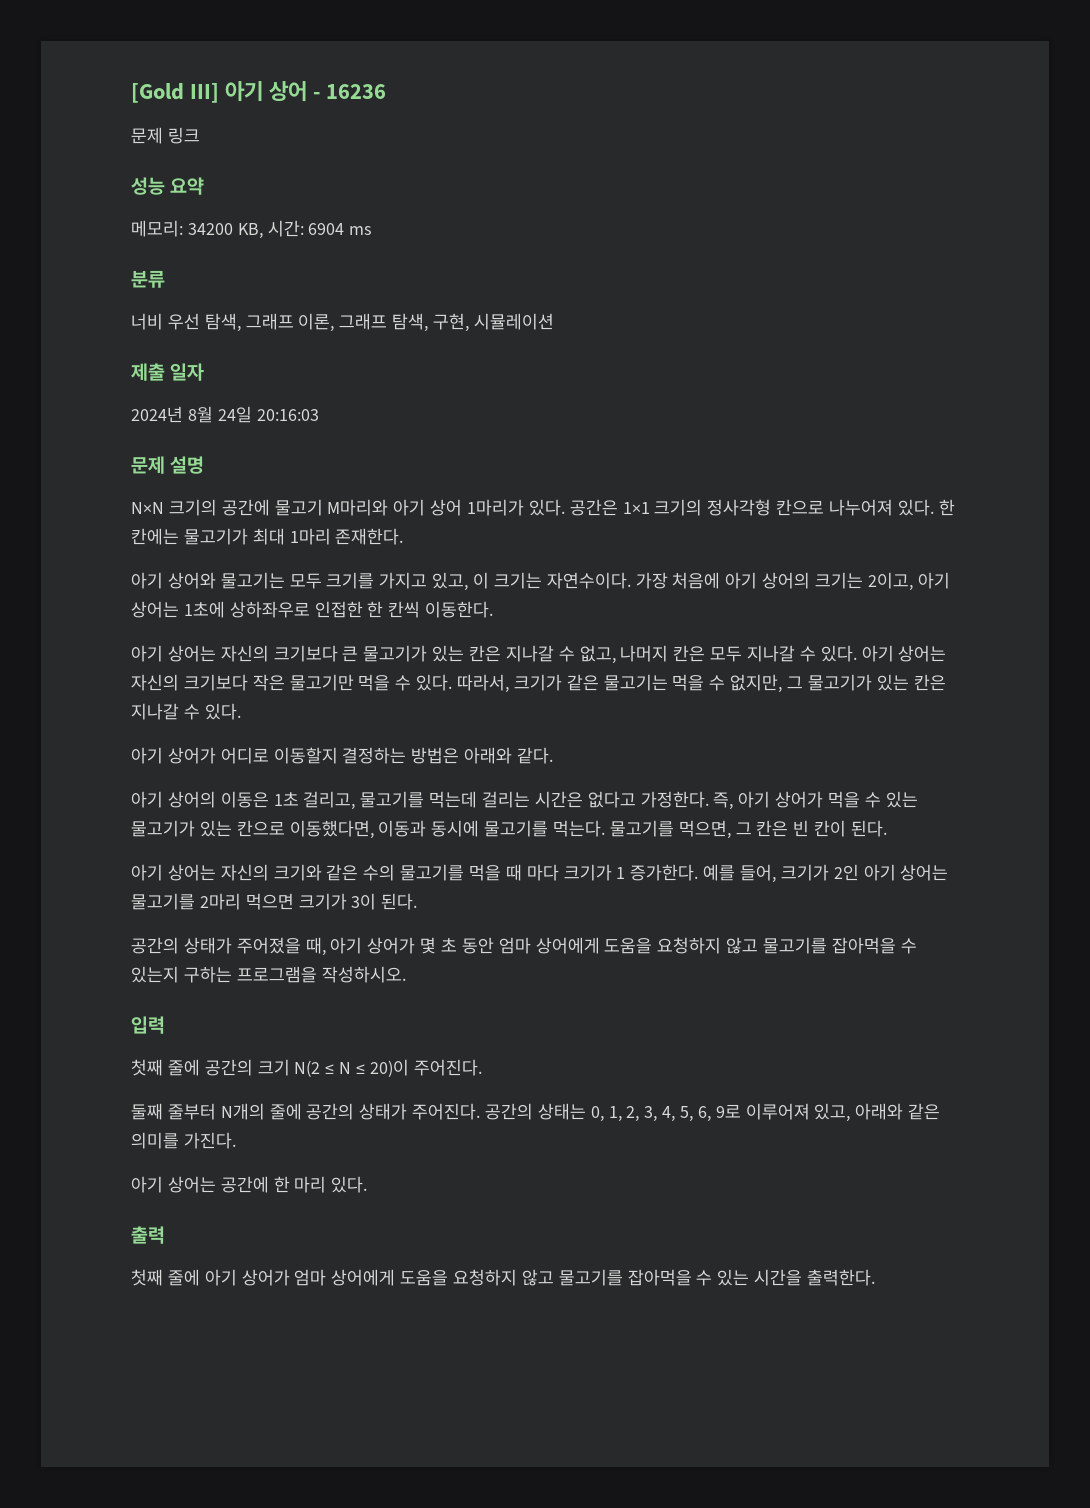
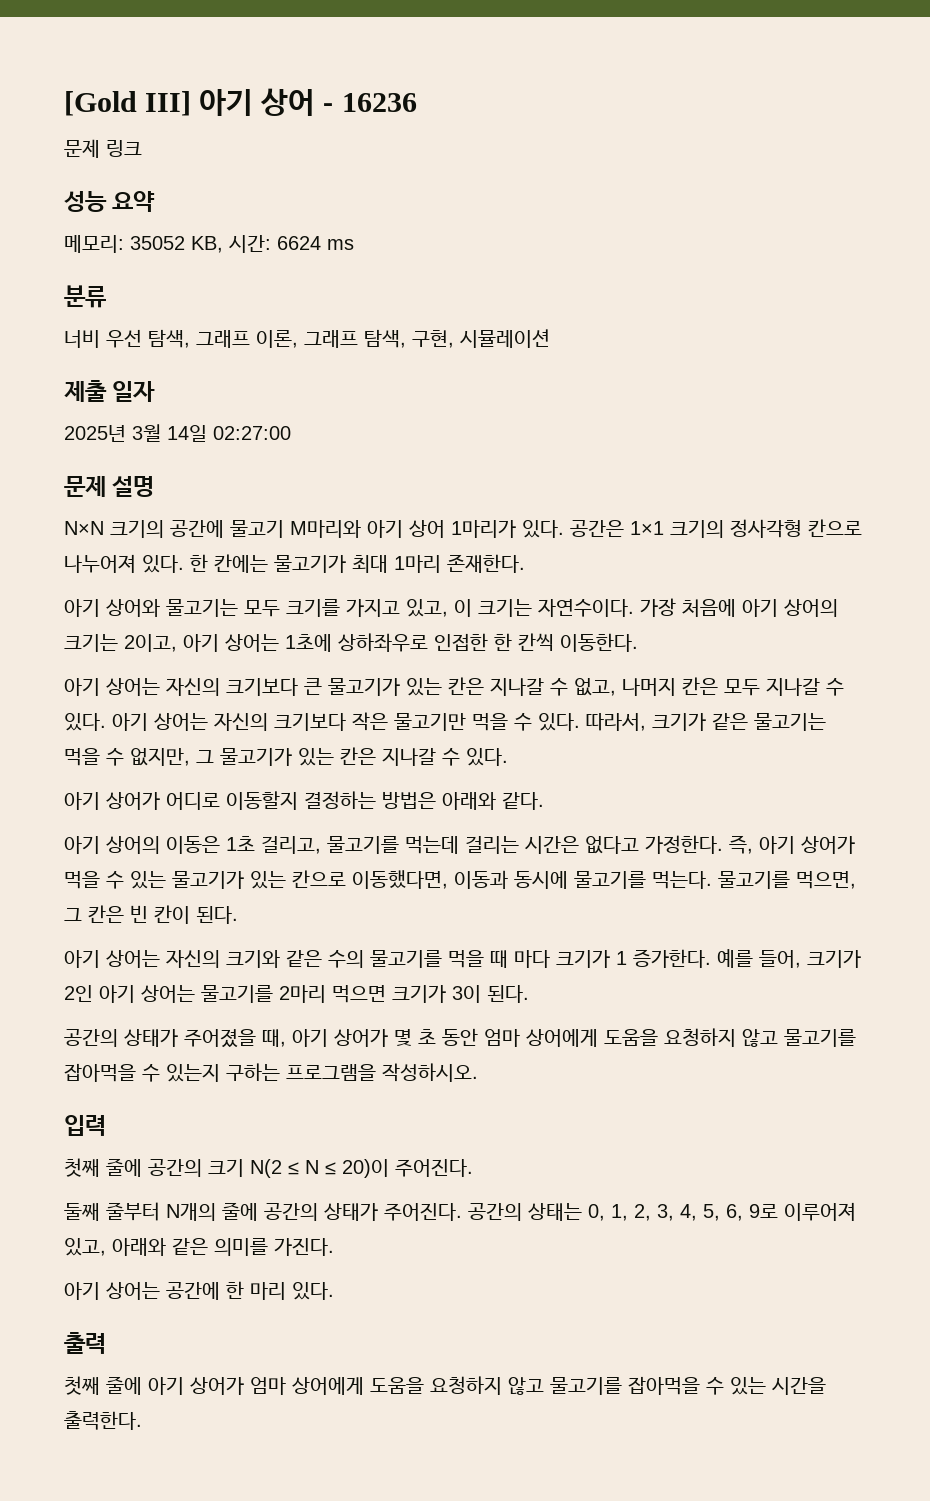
[187,223,233,235] 34200 -> [130,236,185,250] 35052
[308,223,345,235] 6904 -> [277,236,321,250] 6624
[131,406,319,423] 2024년 8월 24일 20:16:03 -> [64,424,291,442] 2025년 3월 14일 02:27:00

